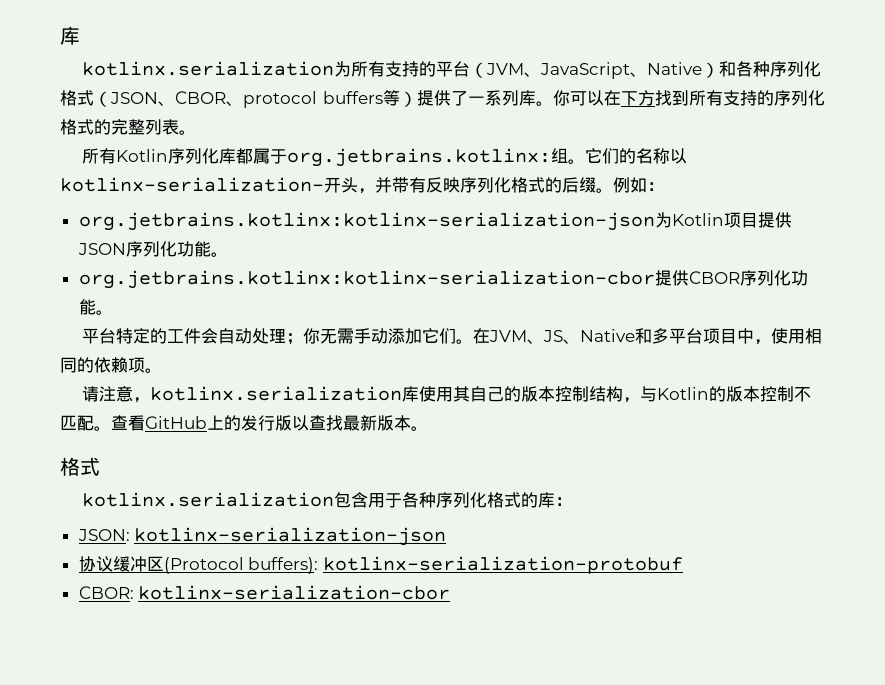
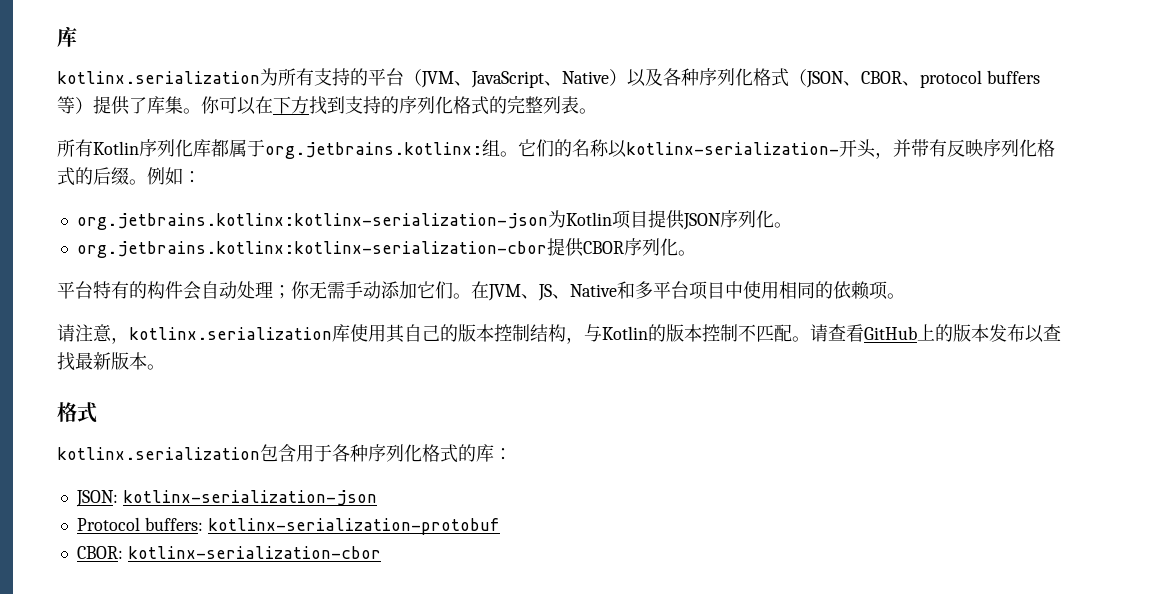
[719,61,737,77] 和 -> [627,68,663,87] 以及
[467,90,536,106] 一系列库 -> [147,96,183,114] 库集
[689,90,723,106] 所有 -> (345, 105) none
[176,241,211,257] 功能 -> (774, 219) none
[790,270,808,286] [78,299,96,315] 功能 -> (678, 247) none
[133,328,185,344] 定的工 -> [111,281,165,299] 有的构
[754,339,772,345] ， -> (743, 290) none
(111, 428) none -> [810,324,828,342] 请
[241,415,292,431] 发行版 -> [953,324,1025,342] 版本发布
[78,556,319,574] 协议缓冲区(Protocol buffers): -> [76,517,203,531] Protocol buffers:

